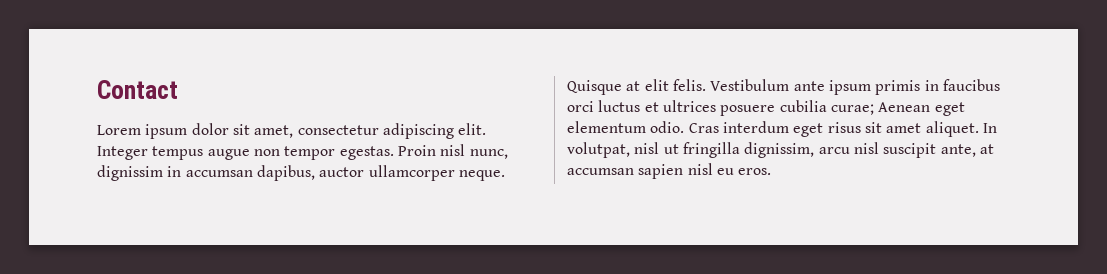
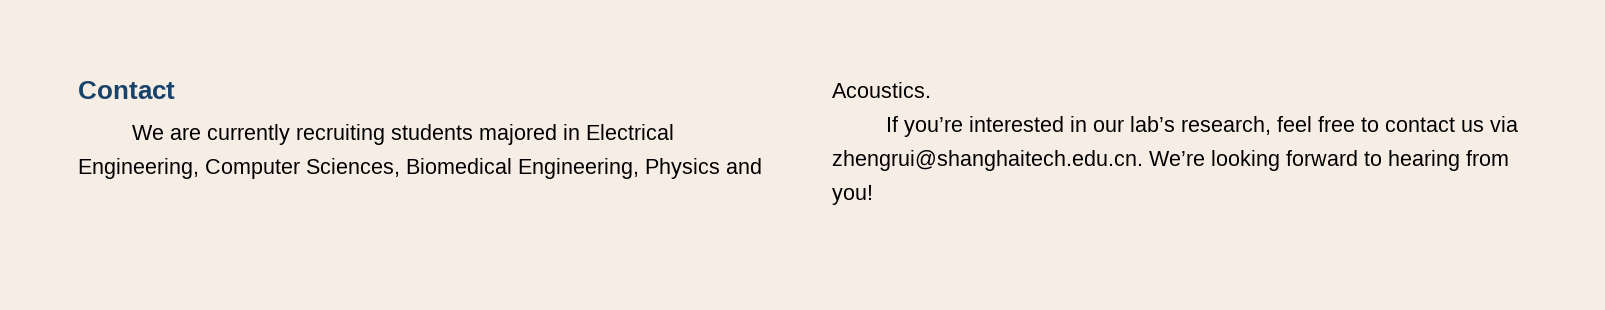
[97,123,487,139] [97,144,508,160] [97,165,505,181] [567,79,1000,95] [567,100,965,116] [567,121,997,137] [567,142,994,158] [567,163,772,179] Lorem ipsum dolor sit amet, consectetur adipiscing elit. Integer tempus augue non tempor egestas. Proin nisl nunc, dignissim in accumsan dapibus, auctor ullamcorper neque. Quisque at elit felis. Vestibulum ante ipsum primis in faucibus orci luctus et ultrices posuere cubilia curae; Aenean eget elementum odio. Cras interdum eget risus sit amet aliquet. In volutpat, nisl ut fringilla dignissim, arcu nisl suscipit ante, at accumsan sapien nisl eu eros. -> [131,124,674,145] [78,158,762,179] [832,82,931,98] [885,116,1518,137] [832,150,1509,171] [832,185,873,205] We are currently recruiting students majored in Electrical Engineering, Computer Sciences, Biomedical Engineering, Physics and Acoustics. // If you’re interested in our lab’s research, feel free to contact us via zhengrui@shanghaitech.edu.cn. We’re looking forward to hearing from you!

